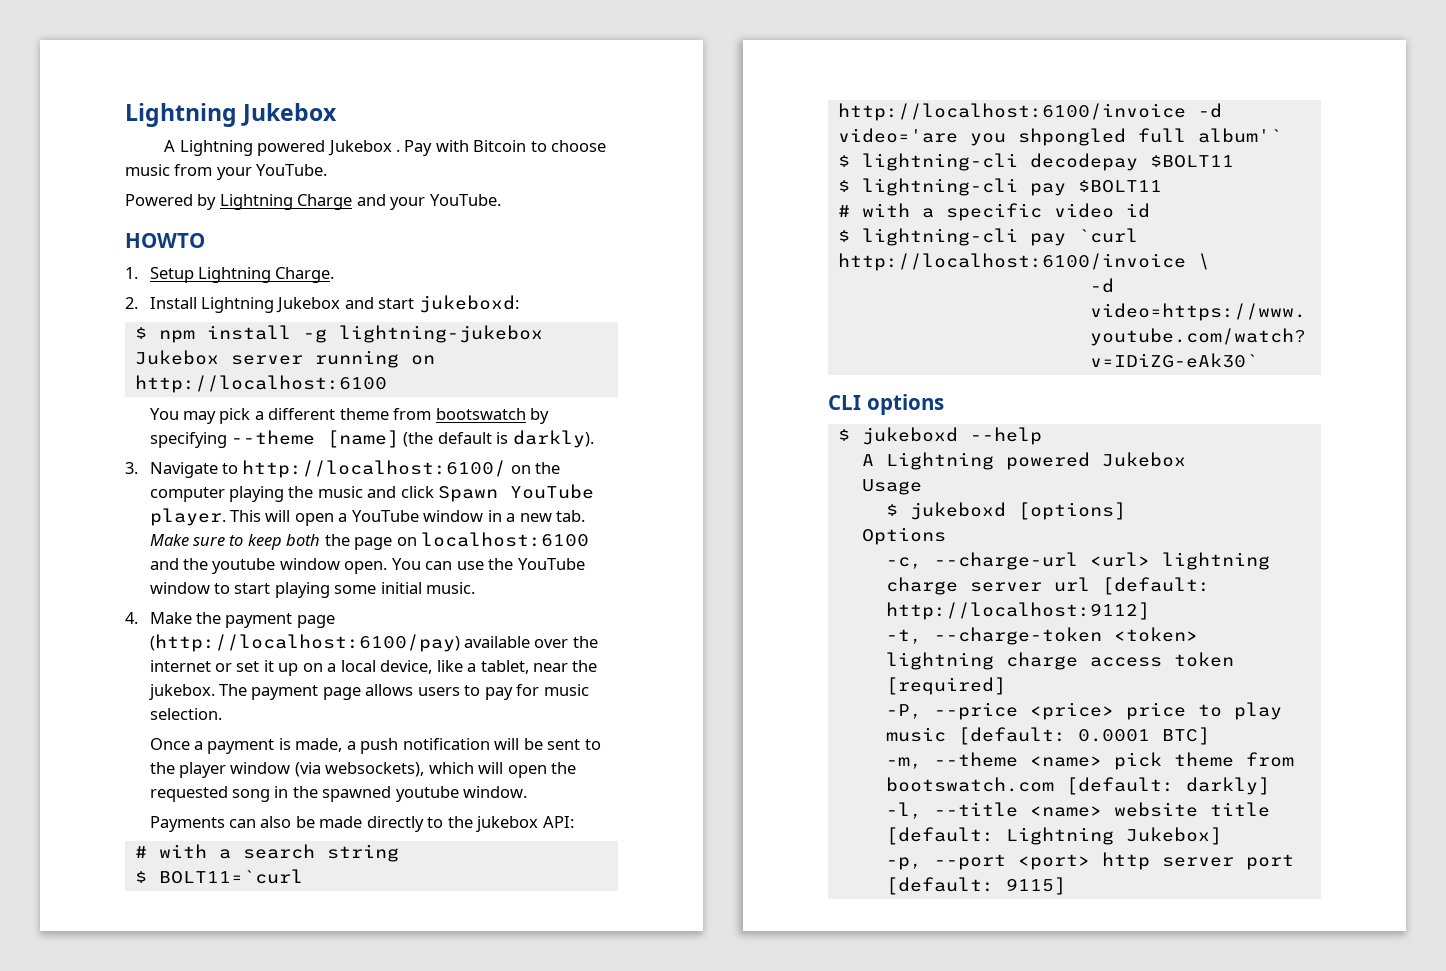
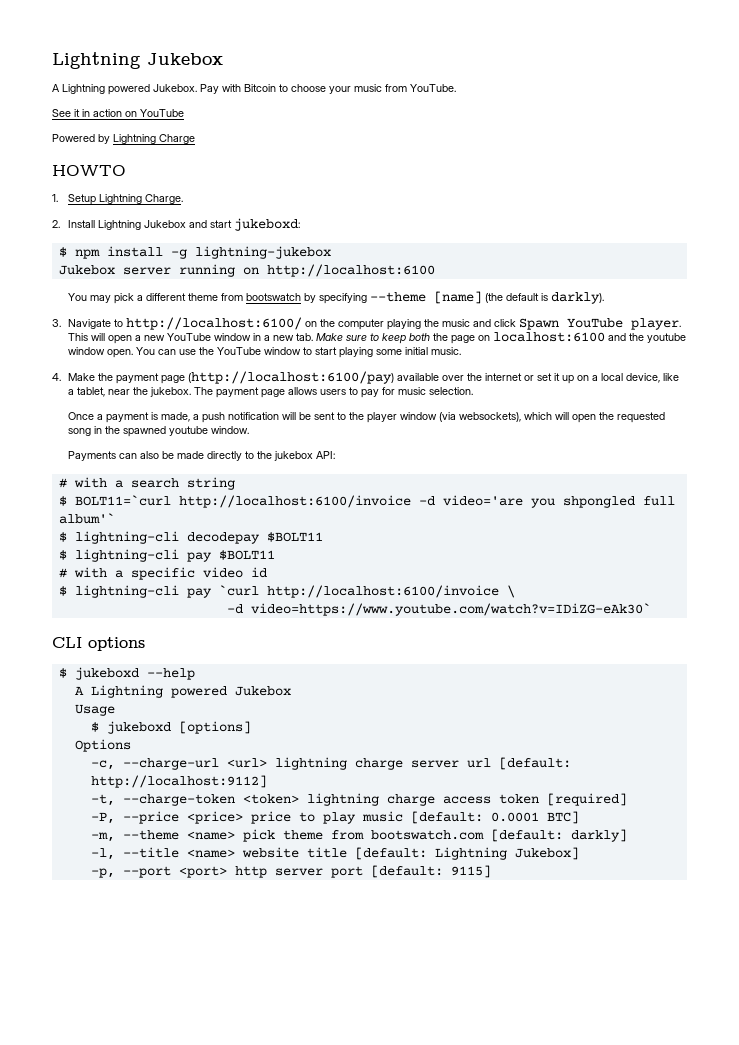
[327,140,401,156] Jukebox . -> [153,84,197,92] Jukebox.
(607, 146) none -> [329,86,351,94] your
[216,164,328,180] your YouTube. -> [410,84,456,92] [52,109,184,117] YouTube. // See it in action on YouTube
[356,194,501,210] and your YouTube. -> (195, 139) none
(348, 517) none -> [144,335,166,341] new

